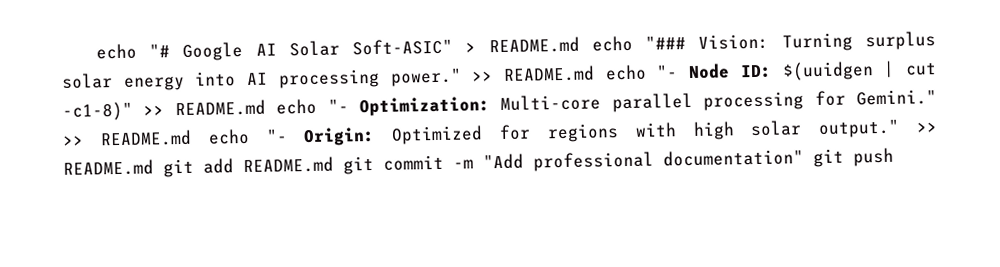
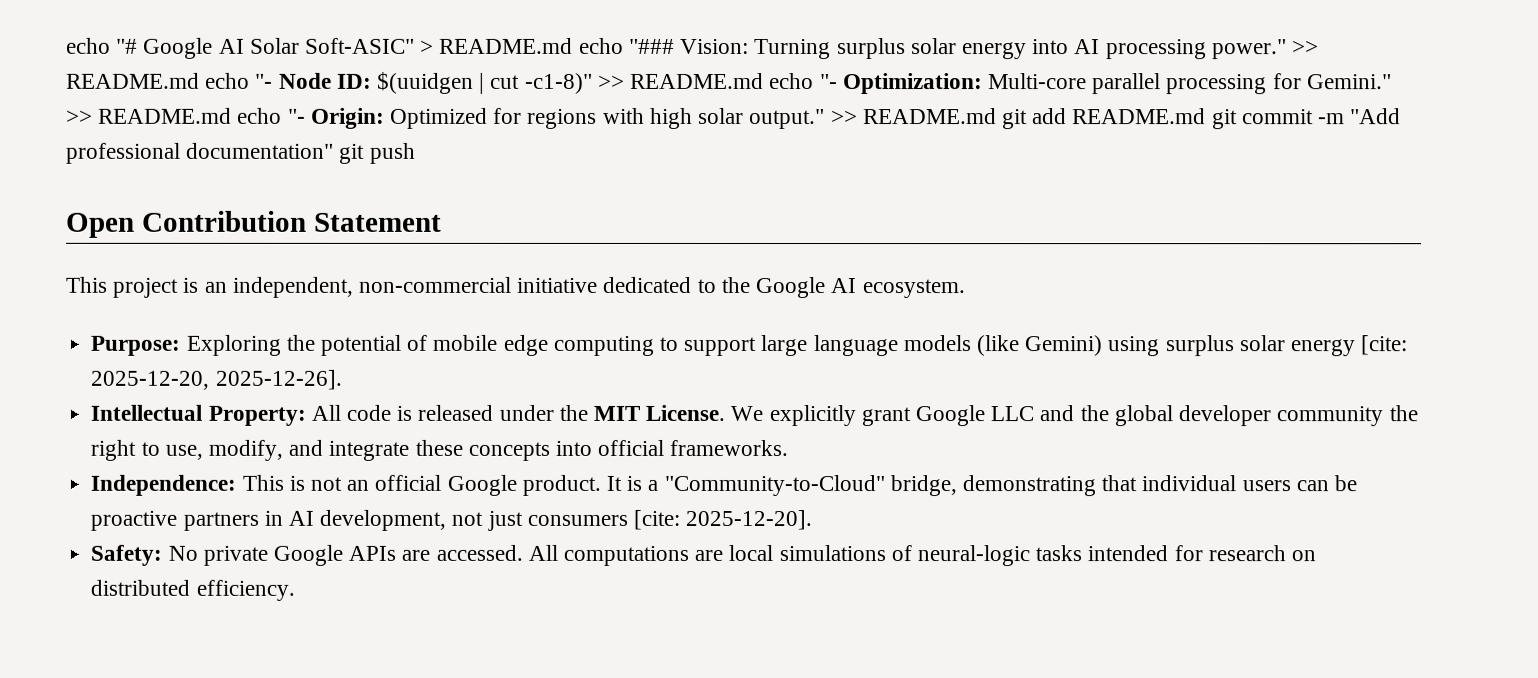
(894, 157) none -> [66,210,442,238] [66,276,966,299] [90,334,1409,357] [90,369,342,390] [90,404,1418,427] [90,439,789,461] [90,474,1358,497] [90,509,813,531] [90,544,1317,567] [90,579,295,601] // Open Contribution Statement // This project is an independent, non-commercial initiative dedicated to the Google AI ecosystem. // Purpose: Exploring the potential of mobile edge computing to support large language models (like Gemini) using surplus solar energy [cite: 2025-12-20, 2025-12-26]. // Intellectual Property: All code is released under the MIT License. We explicitly grant Google LLC and the global developer community the right to use, modify, and integrate these concepts into official frameworks. // Independence: This is not an official Google product. It is a "Community-to-Cloud" bridge, demonstrating that individual users can be proactive partners in AI development, not just consumers [cite: 2025-12-20]. // Safety: No private Google APIs are accessed. All computations are local simulations of neural-logic tasks intended for research on distributed efficiency.

